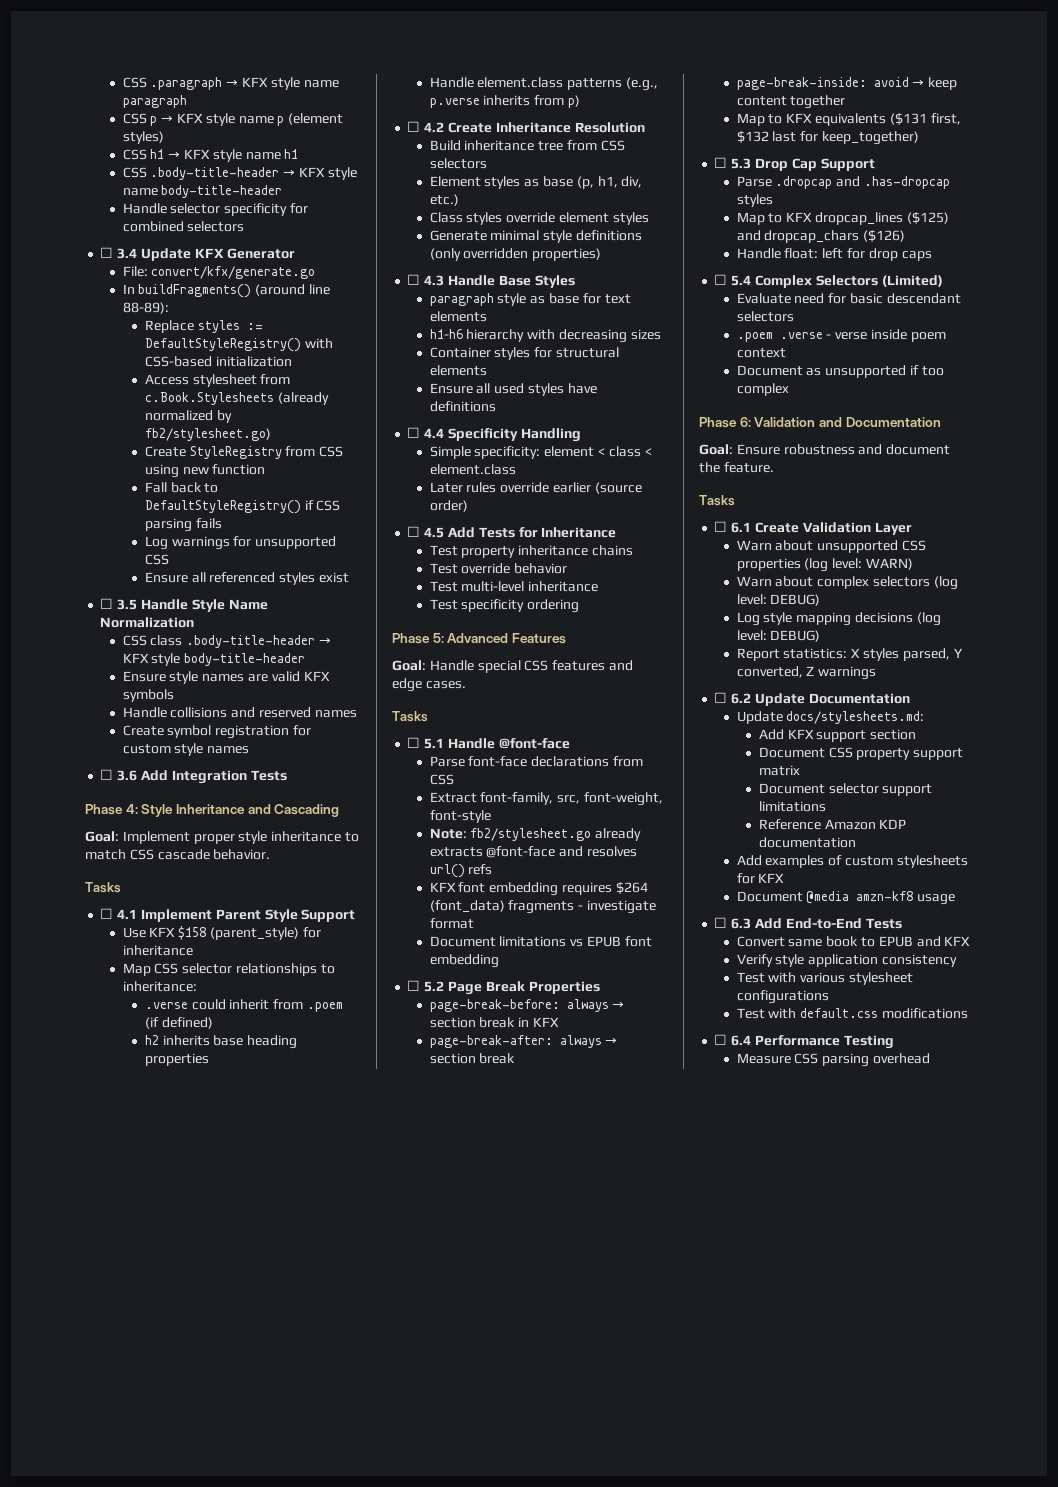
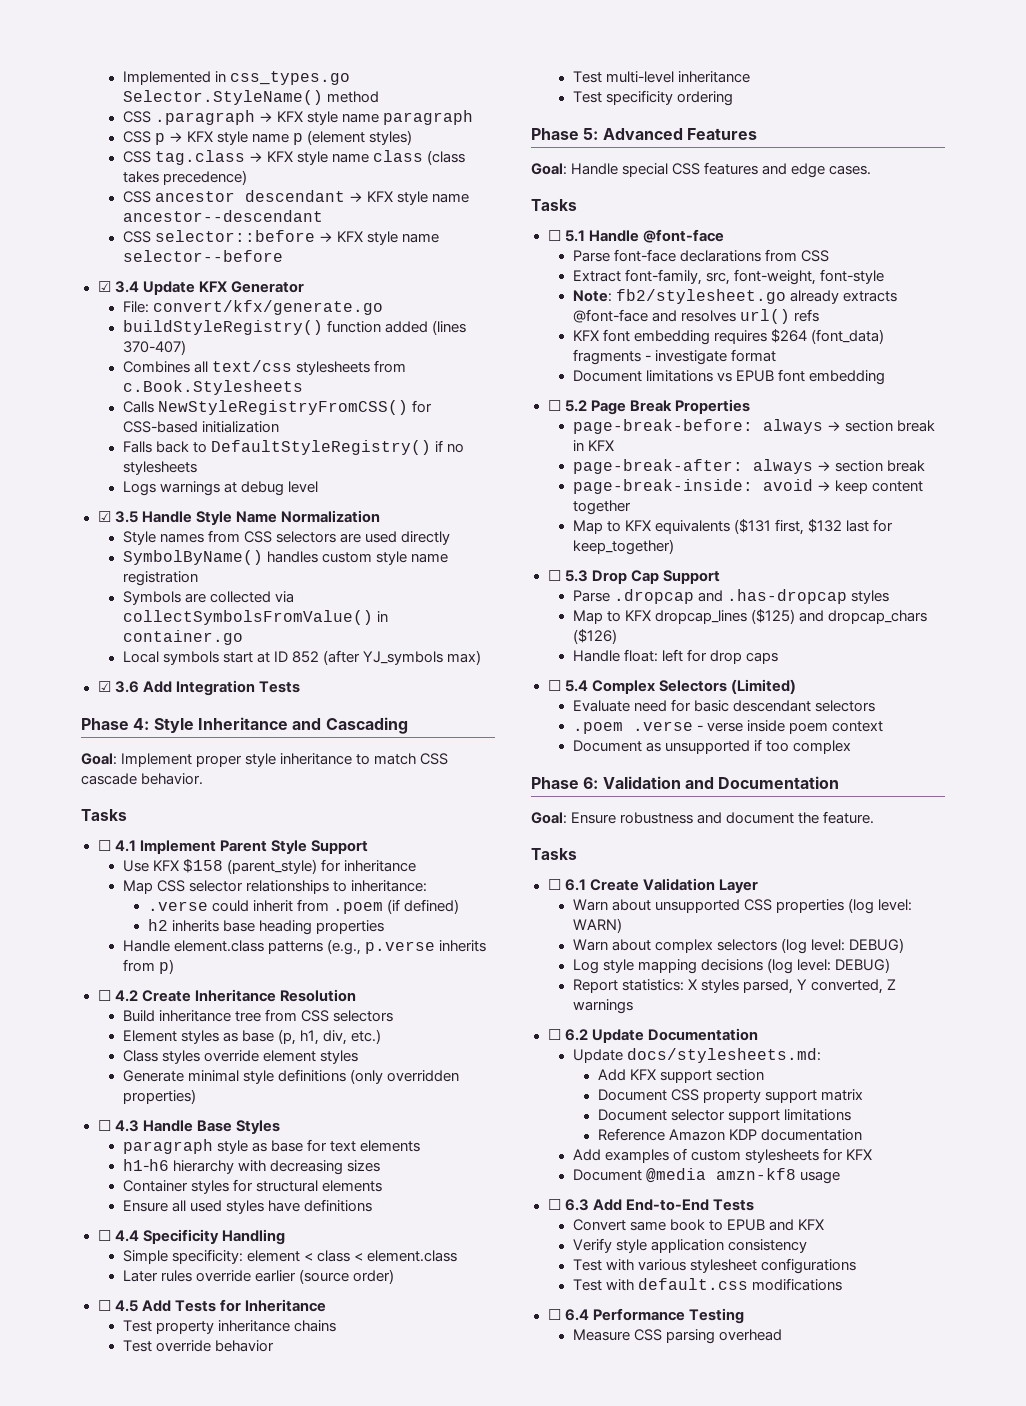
(122, 82) none -> [122,71,350,85] [122,90,379,105] Implemented in css_types.go Selector.StyleName() method //
[150,149,299,162] [122,167,357,180] [122,185,283,198] [122,203,309,216] [122,221,245,232] [100,247,114,258] h1 → KFX style name h1 // CSS .body-title-header → KFX style name body-title-header // Handle selector specificity for combined selectors // ☐ -> [154,150,465,165] [122,170,247,185] [122,190,469,205] [122,210,323,222] [122,230,439,245] [122,250,283,262] [97,281,111,292] tag.class → KFX style name class (class takes precedence) // CSS ancestor descendant → KFX style name ancestor--descendant // CSS selector::before → KFX style name selector--before // ☑
[122,284,331,298] [122,302,169,314] [144,320,263,333] [144,338,333,352] [144,356,292,367] [144,374,291,387] [144,392,329,405] [144,410,232,423] [144,428,271,441] [144,446,344,459] [144,464,266,478] [144,482,219,493] [144,500,341,514] [144,518,222,532] [144,536,337,550] [144,554,169,565] [144,572,350,585] [100,598,114,609] In buildFragments() (around line 88-89): // Replace styles := DefaultStyleRegistry() with CSS-based initialization // Access stylesheet from c.Book.Stylesheets (already normalized by fb2/stylesheet.go) // Create StyleRegistry from CSS using new function // Fall back to DefaultStyleRegistry() if CSS parsing fails // Log warnings for unsupported CSS // Ensure all referenced styles exist // ☐ -> [122,320,466,335] [122,340,186,355] [122,360,406,375] [122,380,303,395] [122,400,432,415] [122,421,279,433] [122,440,464,455] [122,461,197,475] [122,481,318,496] [97,511,111,522] buildStyleRegistry() function added (lines 370-407) // Combines all text/css stylesheets from c.Book.Stylesheets // Calls NewStyleRegistryFromCSS() for CSS-based initialization // Falls back to DefaultStyleRegistry() if no stylesheets // Logs warnings at debug level // ☑
[122,635,332,648] [122,653,306,666] [122,671,330,684] [122,689,174,702] [122,707,357,718] [122,725,312,739] [122,743,250,756] [100,769,114,780] CSS class .body-title-header → KFX style body-title-header // Ensure style names are valid KFX symbols // Handle collisions and reserved names // Create symbol registration for custom style names // ☐ -> [122,530,450,545] [122,550,448,565] [122,571,198,586] [122,591,294,605] [122,610,388,625] [122,630,243,645] [122,650,481,665] [97,681,111,692] Style names from CSS selectors are used directly // SymbolByName() handles custom style name registration // Symbols are collected via collectSymbolsFromValue() in container.go // Local symbols start at ID 852 (after YJ_symbols max) // ☑

